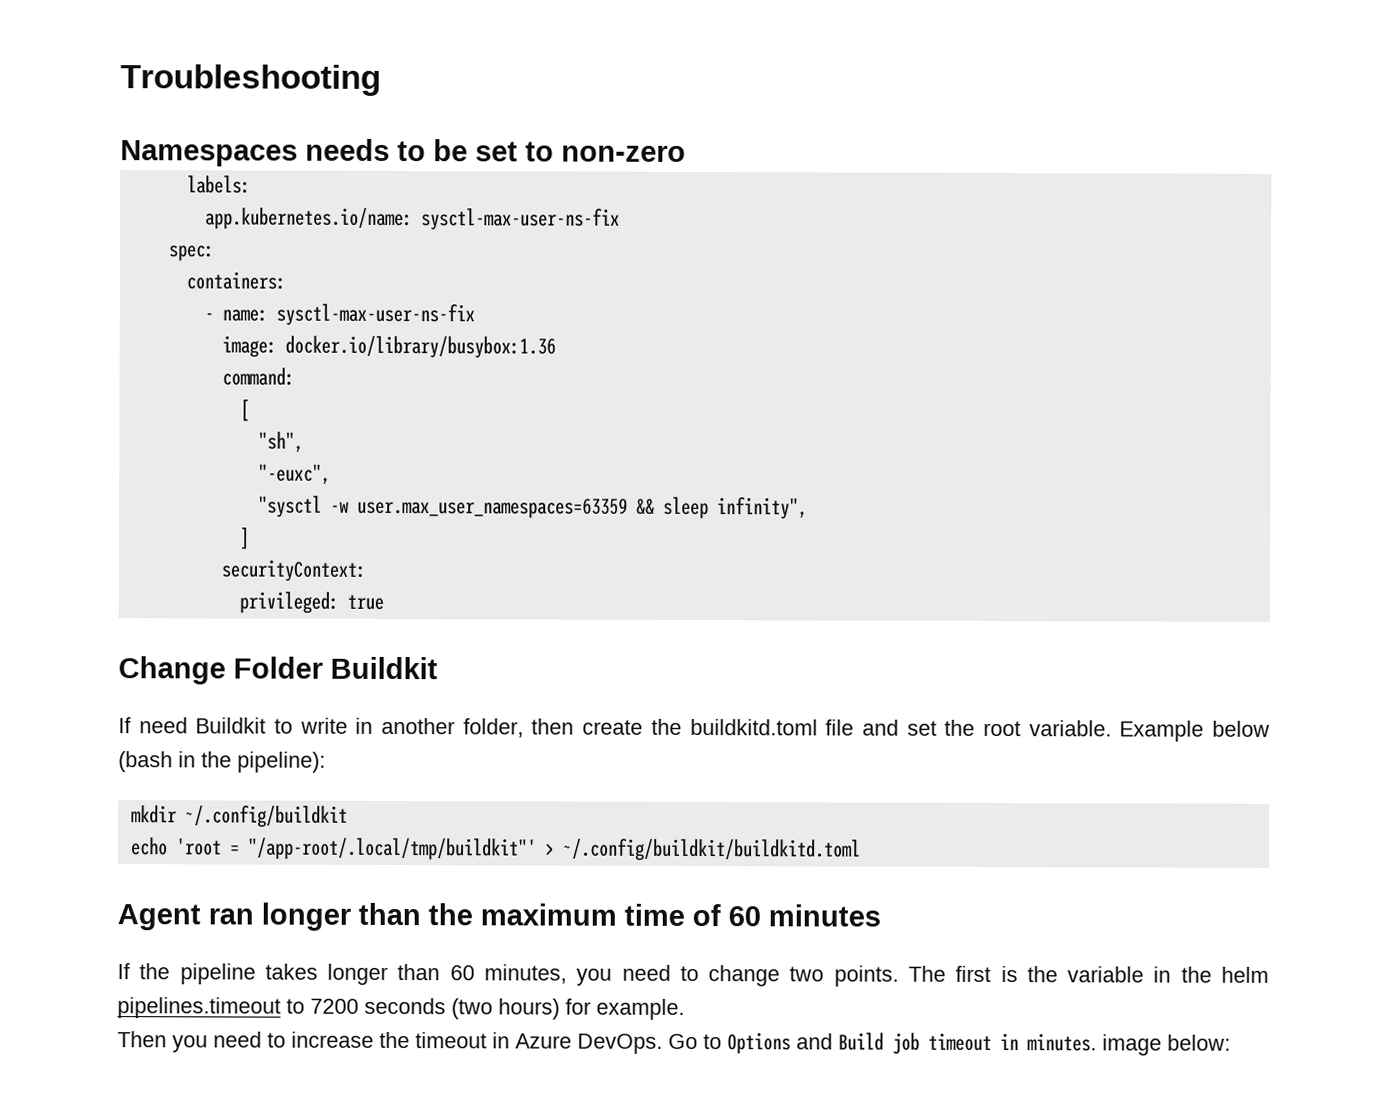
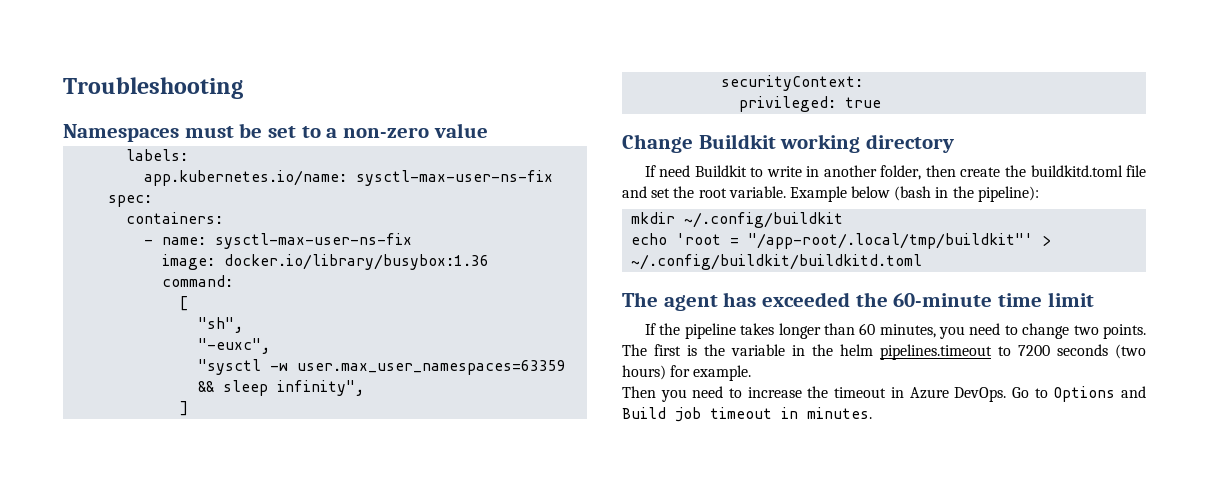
[305,138,426,162] needs to -> [184,126,234,138] must
(554, 151) none -> [326,128,338,138] a
(686, 153) none -> [433,123,488,138] value
[233,656,438,680] Folder Buildkit -> [698,134,955,153] Buildkit working directory
[117,902,881,931] Agent ran longer than the maximum time of 60 minutes -> [622,292,1094,311] The agent has exceeded the 60-minute time limit
[1102,1034,1231,1056] image below: -> (872, 413) none

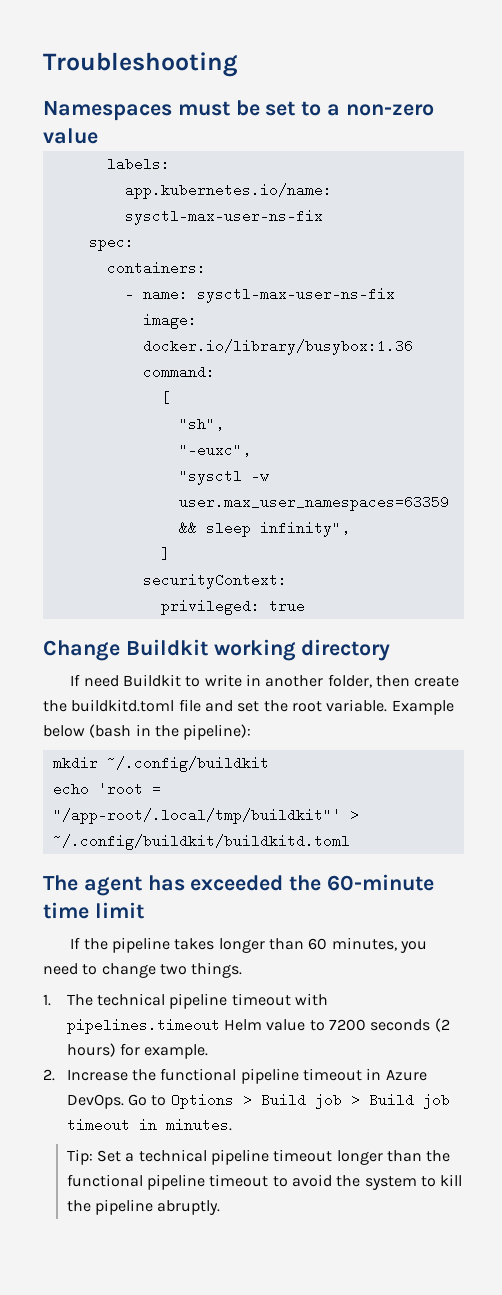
[1103,324,1146,339] [622,344,992,360] points. The first is the variable in the helm pipelines.timeout -> [191,962,243,978] [43,993,329,1009] [66,1018,306,1034] things. // 1. The technical pipeline timeout with pipelines.timeout Helm value
[1115,344,1146,359] (two -> [434,1018,450,1032] (2
[622,386,829,402] Then you need to increase the -> [43,1068,299,1084] 2. Increase the functional pipeline
[1121,386,1146,398] and -> [242,1093,360,1109] > Build job >
(872, 413) none -> [66,1149,451,1165] [66,1174,463,1190] [66,1199,221,1215] // Tip: Set a technical pipeline timeout longer than the functional pipeline timeout to avoid the system to kill the pipeline abruptly.

